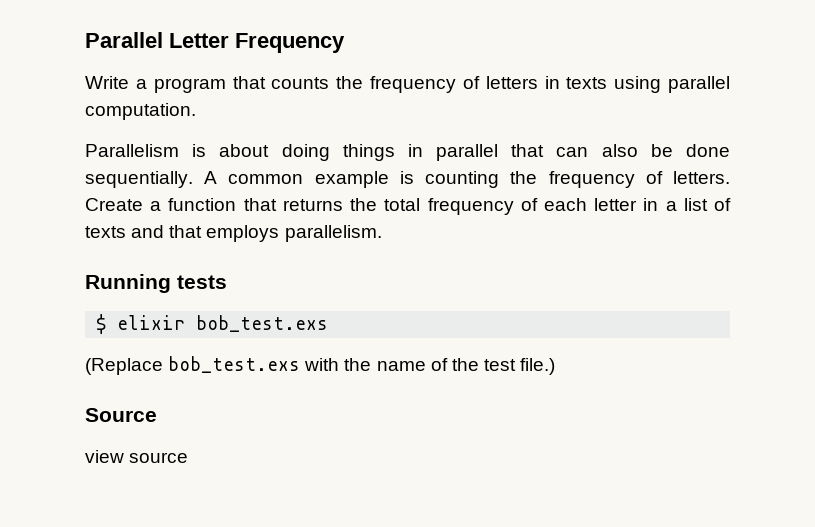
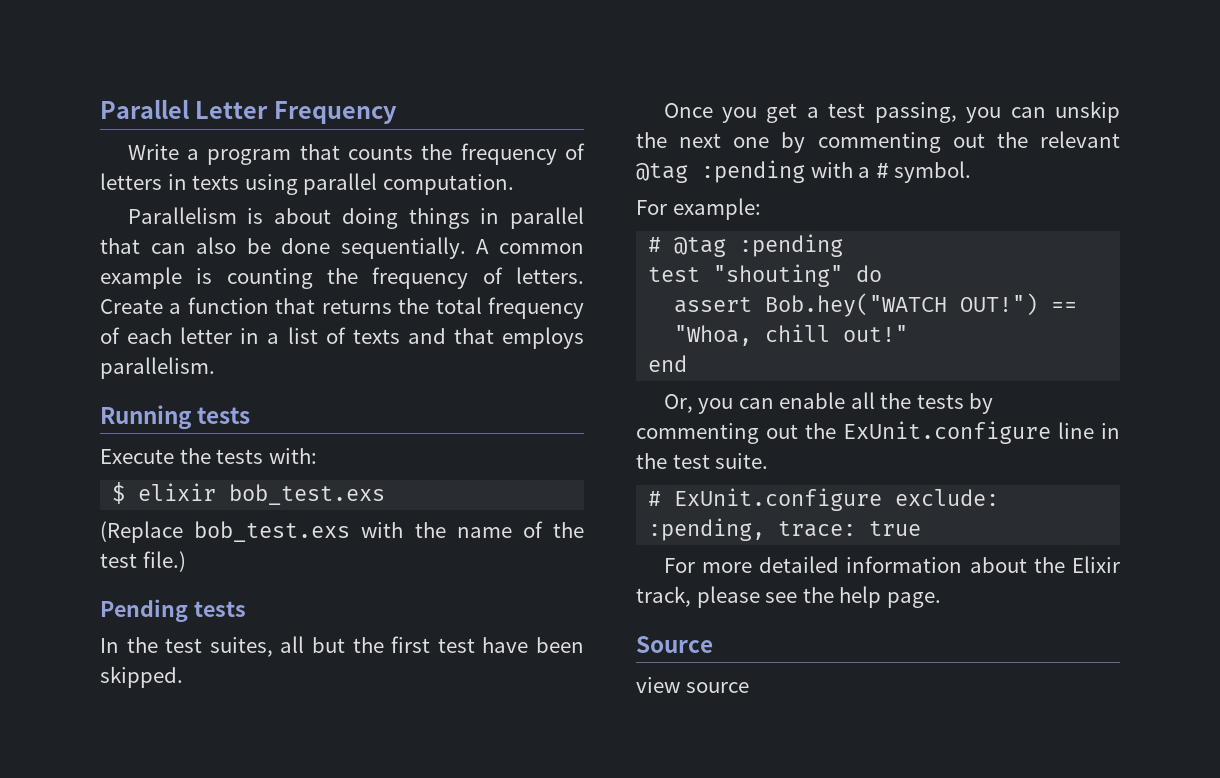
(227, 282) none -> [100,448,317,464] // Execute the tests with:
(556, 366) none -> [100,599,246,622] [100,636,585,657] [100,666,183,688] [663,101,1120,123] [636,131,1120,153] [636,160,972,183] [636,198,761,220] [648,234,844,257] [648,264,883,287] [674,293,1078,317] [674,324,909,346] [648,355,688,372] [663,392,994,414] [636,421,1120,444] [636,453,769,469] [648,488,1000,511] [648,518,922,541] [663,556,1120,573] [636,586,941,608] // Pending tests // In the test suites, all but the first test have been skipped. // Once you get a test passing, you can unskip the next one by commenting out the relevant @tag :pending with a # symbol. // For example: // # @tag :pending // test "shouting" do // assert Bob.hey("WATCH OUT!") == "Whoa, chill out!" // end // Or, you can enable all the tests by commenting out the ExUnit.configure line in the test suite. // # ExUnit.configure exclude: :pending, trace: true // For more detailed information about the Elixir track, please see the help page.

